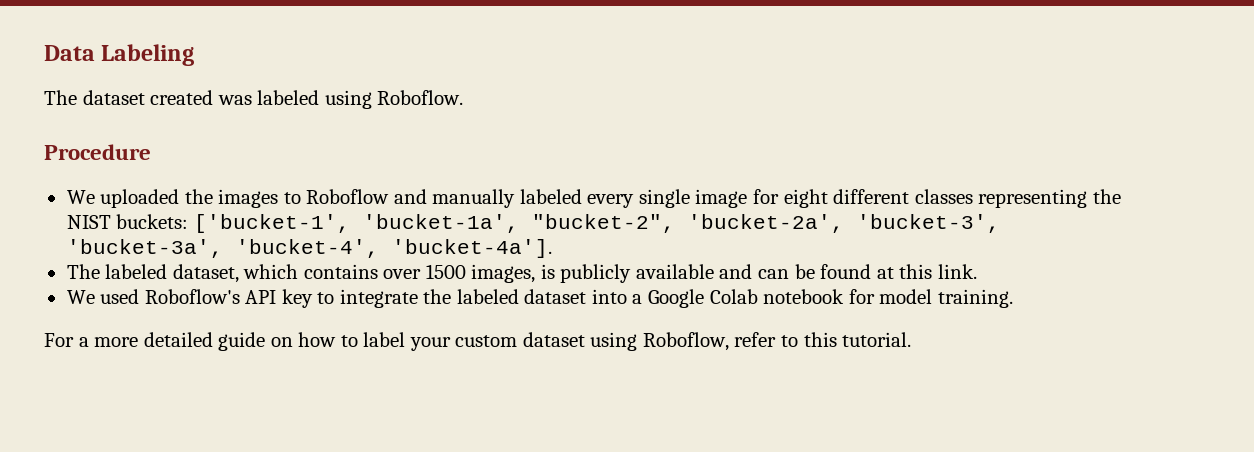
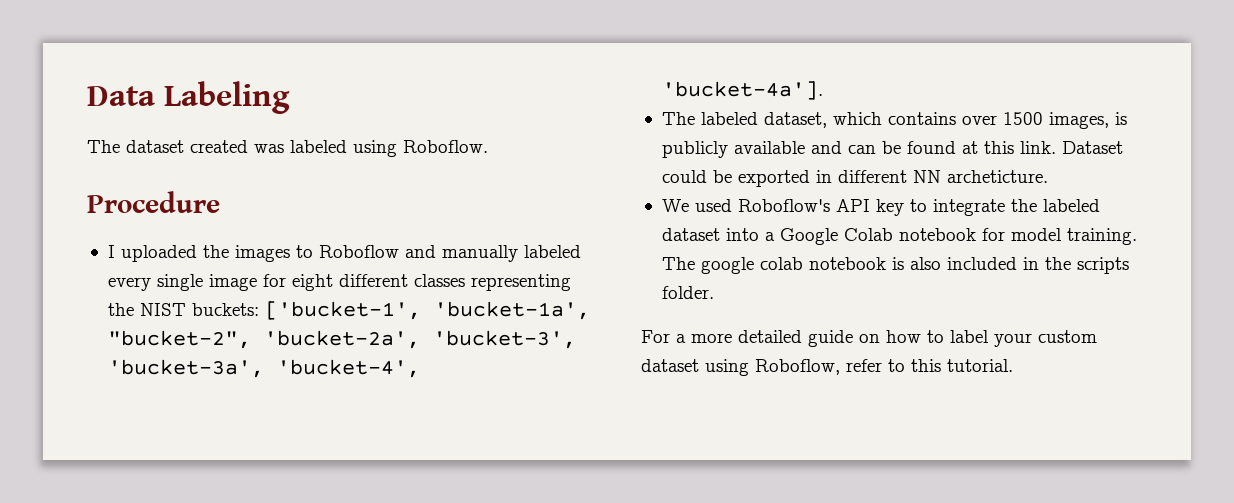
[66,190,95,204] We -> [107,245,115,258] I
(977, 271) none -> [1061,141,1123,154] [661,170,1048,187] Dataset could be exported in different NN archeticture.
(1013, 298) none -> [661,257,1129,274] [661,286,714,299] The google colab notebook is also included in the scripts folder.

